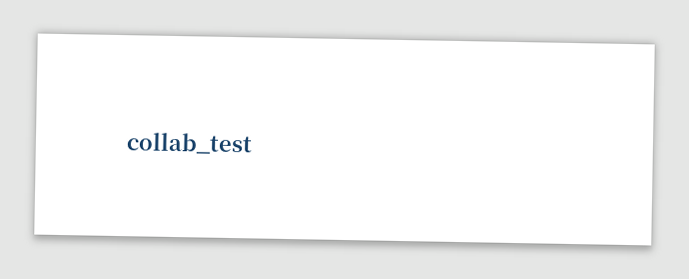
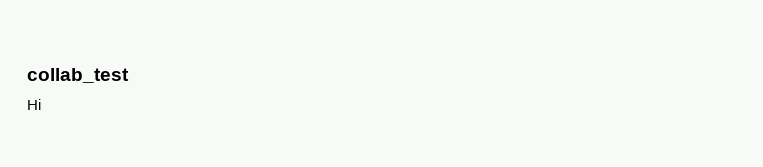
(253, 143) none -> [27,99,41,110] // Hi

